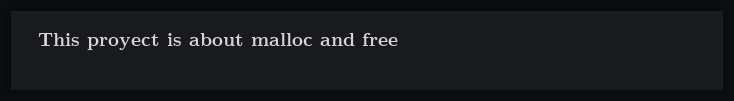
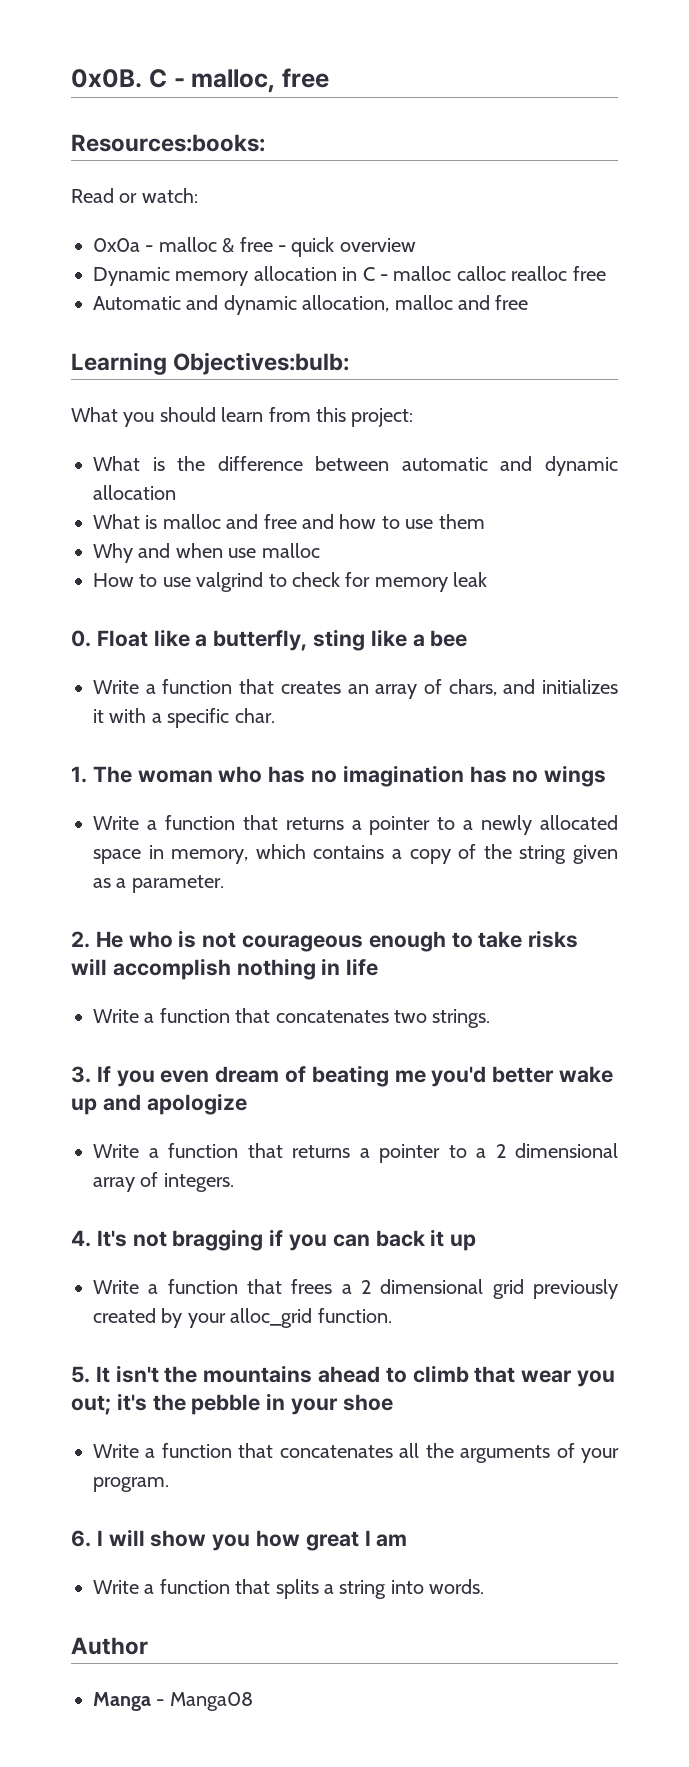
[38,33,398,50] This proyect is about malloc and free -> [71,68,329,93] [71,134,265,152] [71,188,198,203] [93,237,416,257] [93,266,606,286] [93,295,529,315] [71,352,350,375] [71,407,414,427] [93,456,618,476] [93,485,176,500] [93,514,485,529] [93,543,320,563] [93,572,488,592] [71,629,468,651] [93,679,618,699] [93,708,275,728] [71,765,607,787] [93,815,618,835] [93,844,619,864] [93,875,224,893] [71,930,579,952] [71,958,379,980] [93,1008,491,1028] [71,1065,614,1087] [71,1093,247,1115] [93,1143,618,1163] [93,1172,234,1192] [71,1229,477,1251] [93,1279,618,1299] [93,1308,392,1328] [71,1365,616,1387] [71,1393,393,1415] [93,1443,619,1463] [93,1477,169,1492] [71,1529,408,1551] [93,1579,485,1599] [71,1637,148,1655] [93,1692,253,1711] 0x0B. C - malloc, free // Resources:books: // Read or watch: // 0x0a - malloc & free - quick overview // Dynamic memory allocation in C - malloc calloc realloc free // Automatic and dynamic allocation, malloc and free // Learning Objectives:bulb: // What you should learn from this project: // What is the difference between automatic and dynamic allocation // What is malloc and free and how to use them // Why and when use malloc // How to use valgrind to check for memory leak // 0. Float like a butterfly, sting like a bee // Write a function that creates an array of chars, and initializes it with a specific char. // 1. The woman who has no imagination has no wings // Write a function that returns a pointer to a newly allocated space in memory, which contains a copy of the string given as a parameter. // 2. He who is not courageous enough to take risks will accomplish nothing in life // Write a function that concatenates two strings. // 3. If you even dream of beating me you'd better wake up and apologize // Write a function that returns a pointer to a 2 dimensional array of integers. // 4. It's not bragging if you can back it up // Write a function that frees a 2 dimensional grid previously created by your alloc_grid function. // 5. It isn't the mountains ahead to climb that wear you out; it's the pebble in your shoe // Write a function that concatenates all the arguments of your program. // 6. I will show you how great I am // Write a function that splits a string into words. // Author // Manga - Manga08

